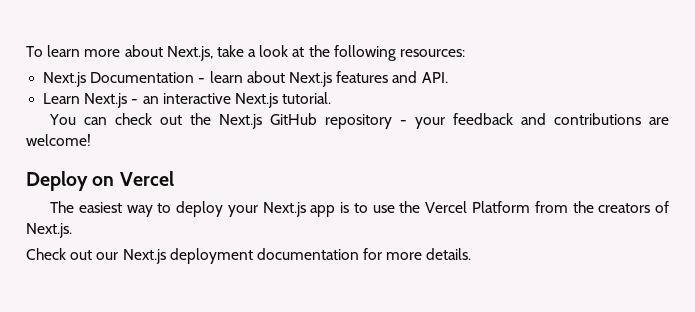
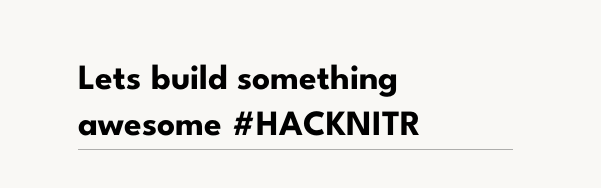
[26,45,466,61] [43,71,448,87] [43,92,332,108] [49,113,669,129] [26,134,91,146] [26,171,174,191] [50,201,670,217] [26,223,72,238] [26,248,472,264] To learn more about Next.js, take a look at the following resources: // Next.js Documentation - learn about Next.js features and API. // Learn Next.js - an interactive Next.js tutorial. // You can check out the Next.js GitHub repository - your feedback and contributions are welcome! // Deploy on Vercel // The easiest way to deploy your Next.js app is to use the Vercel Platform from the creators of Next.js. // Check out our Next.js deployment documentation for more details. -> [78,64,399,97] [78,111,421,136] Lets build something awesome #HACKNITR

